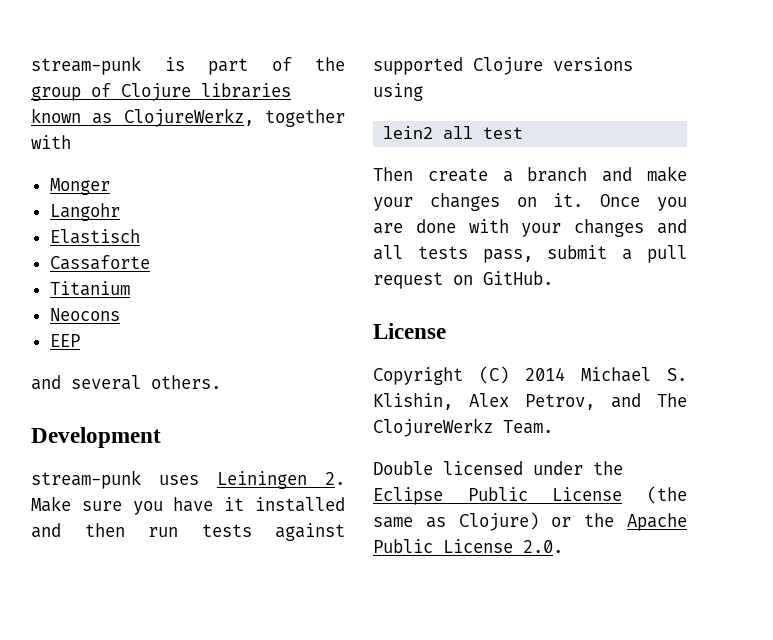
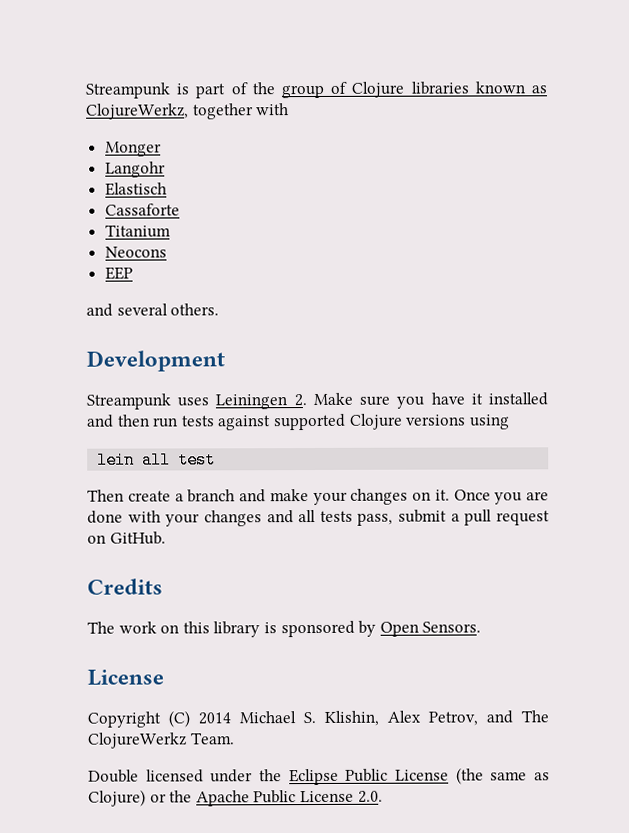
[31,56,141,75] stream-punk -> [85,82,171,99] Streampunk
[31,470,141,489] stream-punk -> [86,393,171,410] Streampunk
[383,126,434,139] lein2 -> [97,451,136,469] lein
(553, 278) none -> [87,578,163,595] [87,620,482,638] // Credits // The work on this library is sponsored by Open Sensors.

